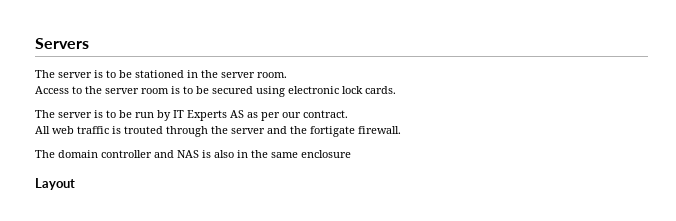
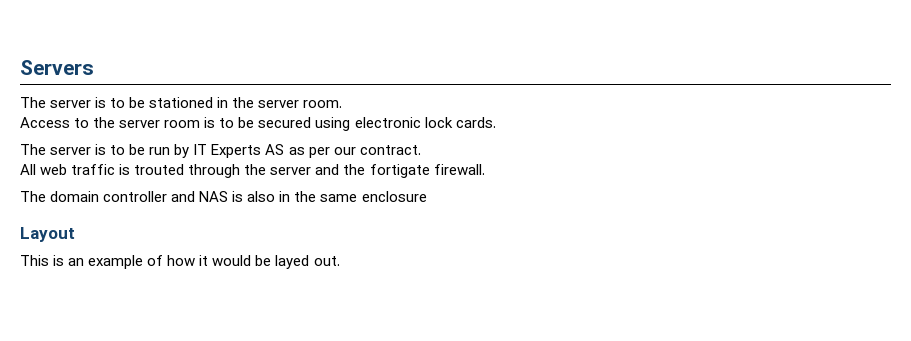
(75, 184) none -> [20,255,340,269] // This is an example of how it would be layed out.

